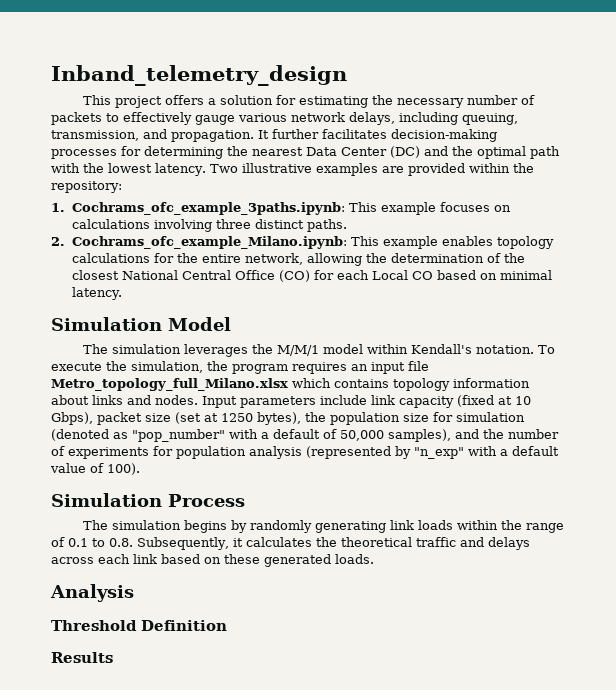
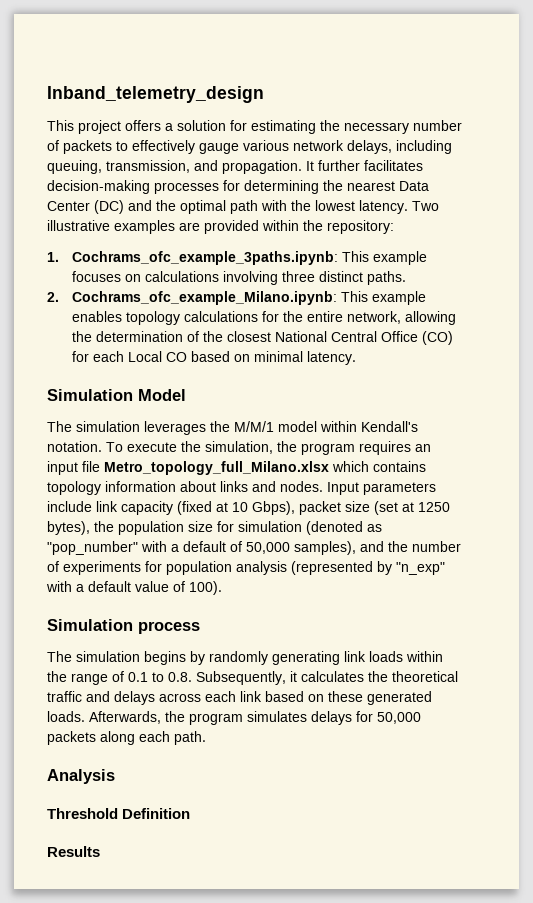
[168,494,245,507] Process -> [138,621,200,634] process
(374, 559) none -> [89,711,421,725] [47,731,206,745] Afterwards, the program simulates delays for 50,000 packets along each path.

